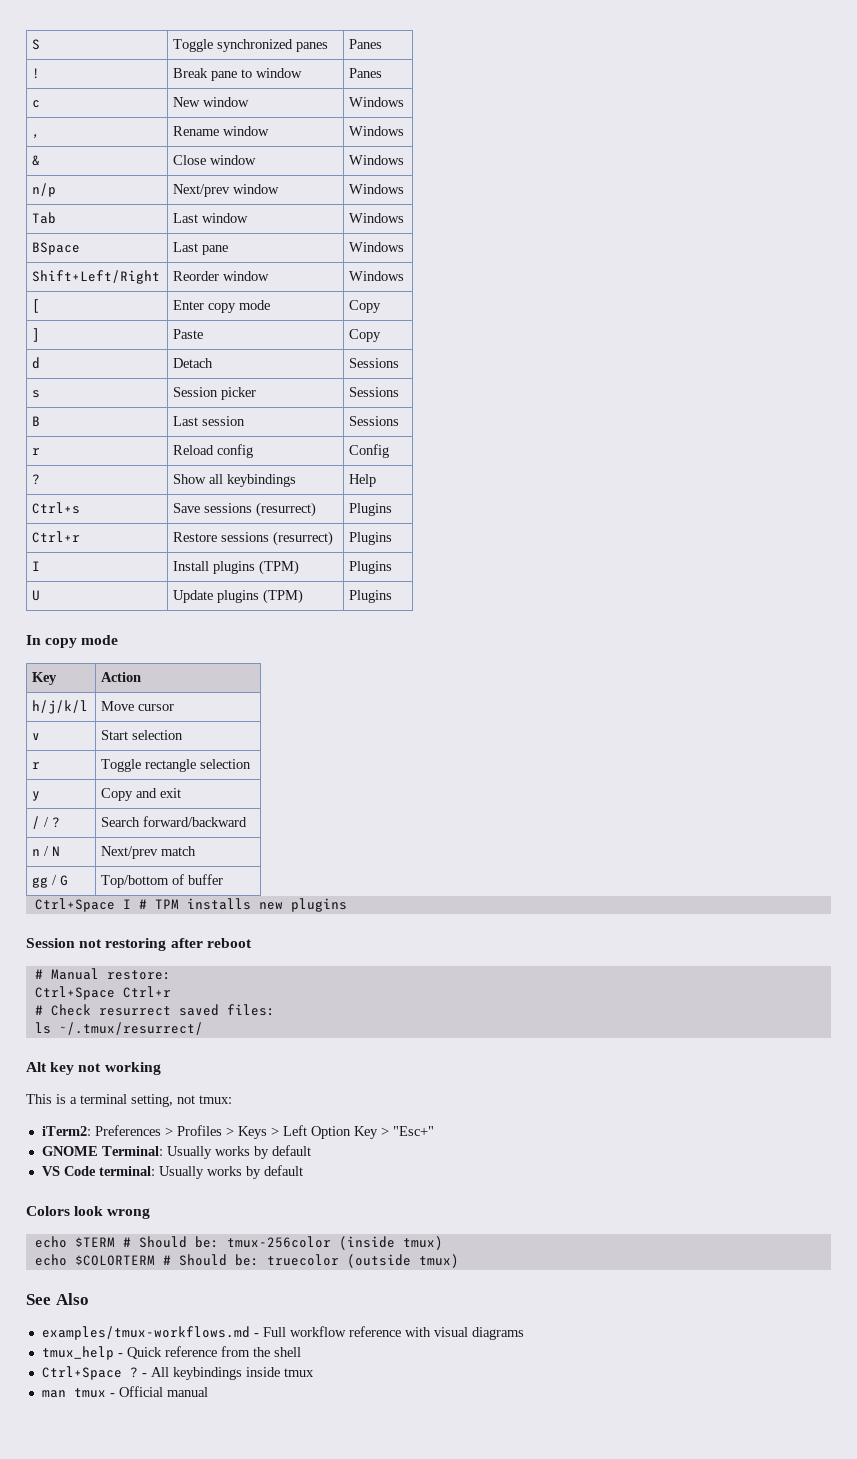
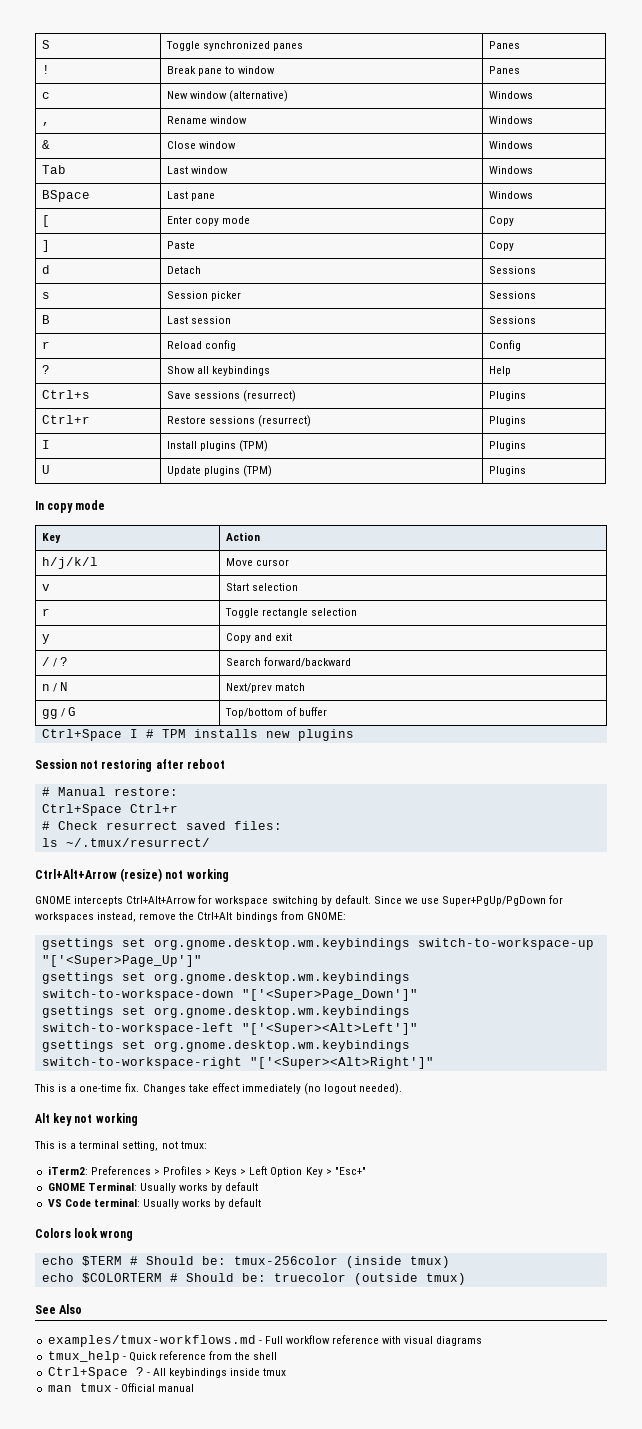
(250, 102) none -> [229,90,289,102] (alternative)
[32,183,57,197] [173,184,280,197] [349,184,405,194] // n/p | Next/prev window | Windows -> (533, 145) none
[32,270,161,284] [173,271,270,281] [349,271,405,281] // Shift+Left/Right | Reorder window | Windows -> (533, 195) none
(203, 1028) none -> [35,868,229,882] [35,895,564,906] [35,911,346,922] [41,938,594,950] [41,955,202,967] [41,972,410,984] [41,989,418,1001] [41,1006,410,1018] [41,1023,418,1035] [41,1040,410,1052] [41,1057,434,1069] [34,1083,403,1095] // Ctrl+Alt+Arrow (resize) not working // GNOME intercepts Ctrl+Alt+Arrow for workspace switching by default. Since we use Super+PgUp/PgDown for workspaces instead, remove the Ctrl+Alt bindings from GNOME: // gsettings set org.gnome.desktop.wm.keybindings switch-to-workspace-up "['<Super>Page_Up']" // gsettings set org.gnome.desktop.wm.keybindings switch-to-workspace-down "['<Super>Page_Down']" // gsettings set org.gnome.desktop.wm.keybindings switch-to-workspace-left "['<Super><Alt>Left']" // gsettings set org.gnome.desktop.wm.keybindings switch-to-workspace-right "['<Super><Alt>Right']" // This is a one-time fix. Changes take effect immediately (no logout needed).

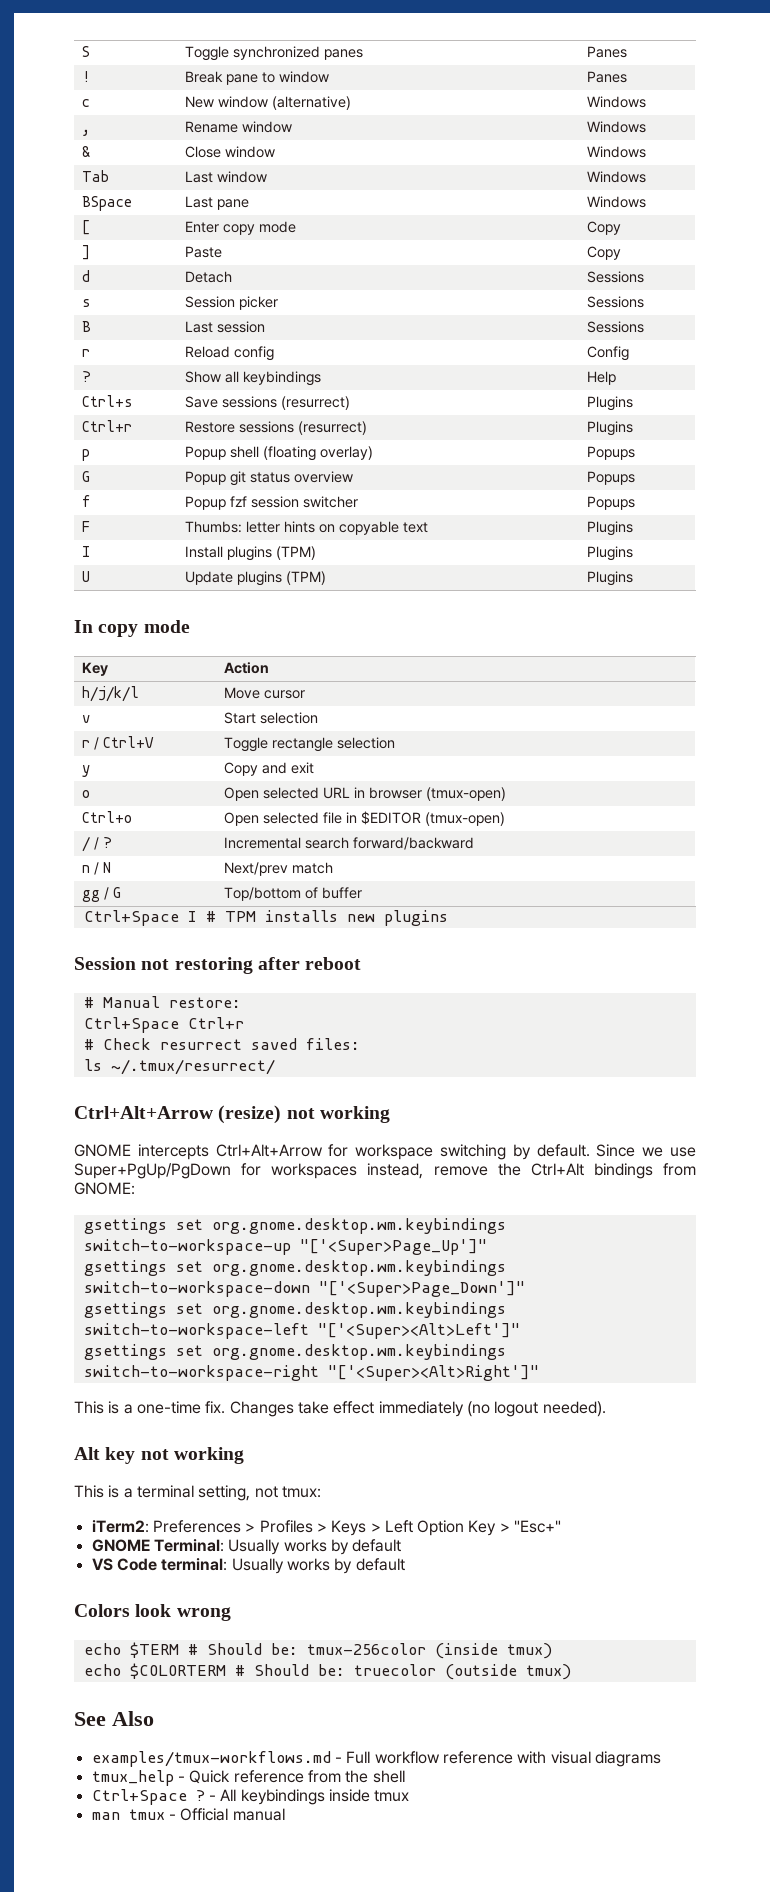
(526, 421) none -> [82,449,91,461] [185,446,374,461] [587,446,636,460] [82,471,91,482] [185,471,354,486] [587,471,636,485] [82,495,92,507] [185,496,359,510] [587,496,636,510] [82,521,91,532] [185,521,429,535] [587,521,634,536] // p | Popup shell (floating overlay) | Popups // G | Popup git status overview | Popups // f | Popup fzf session switcher | Popups // F | Thumbs: letter hints on copyable text | Plugins
(50, 612) none -> [94,736,155,750] / Ctrl+V
(293, 637) none -> [82,790,91,798] [224,787,507,801] [82,811,133,823] [224,811,506,826] // o | Open selected URL in browser (tmux-open) // Ctrl+o | Open selected file in $EDITOR (tmux-open)
[225,658,261,666] Search -> [224,837,350,849] Incremental search

